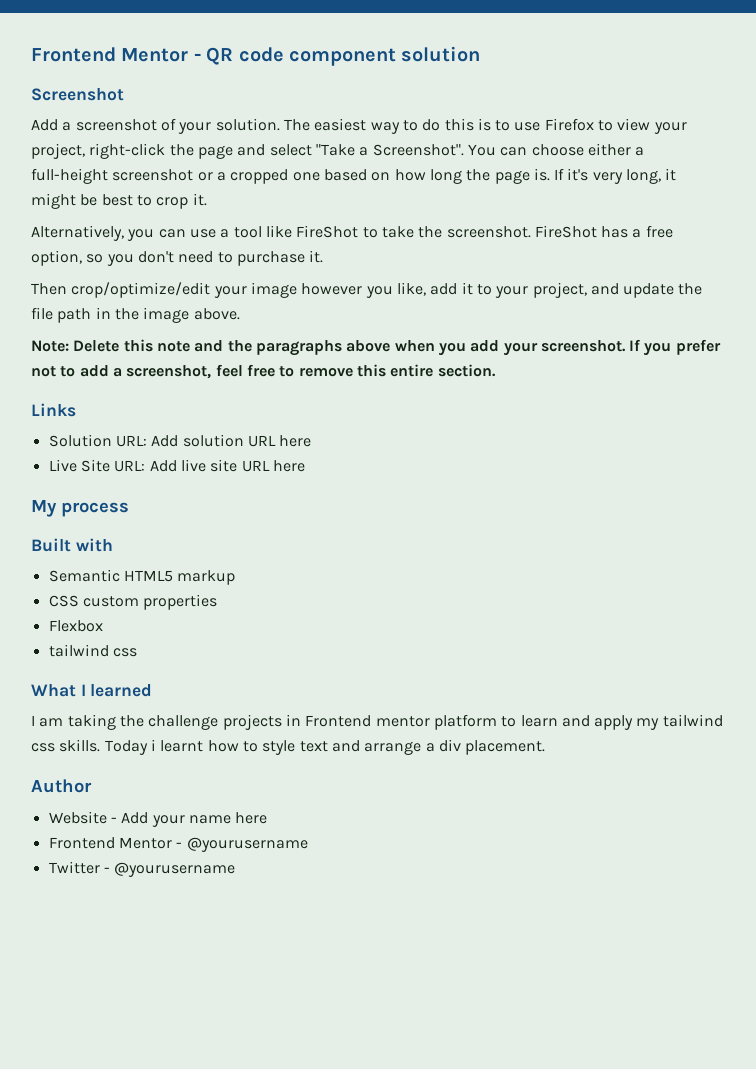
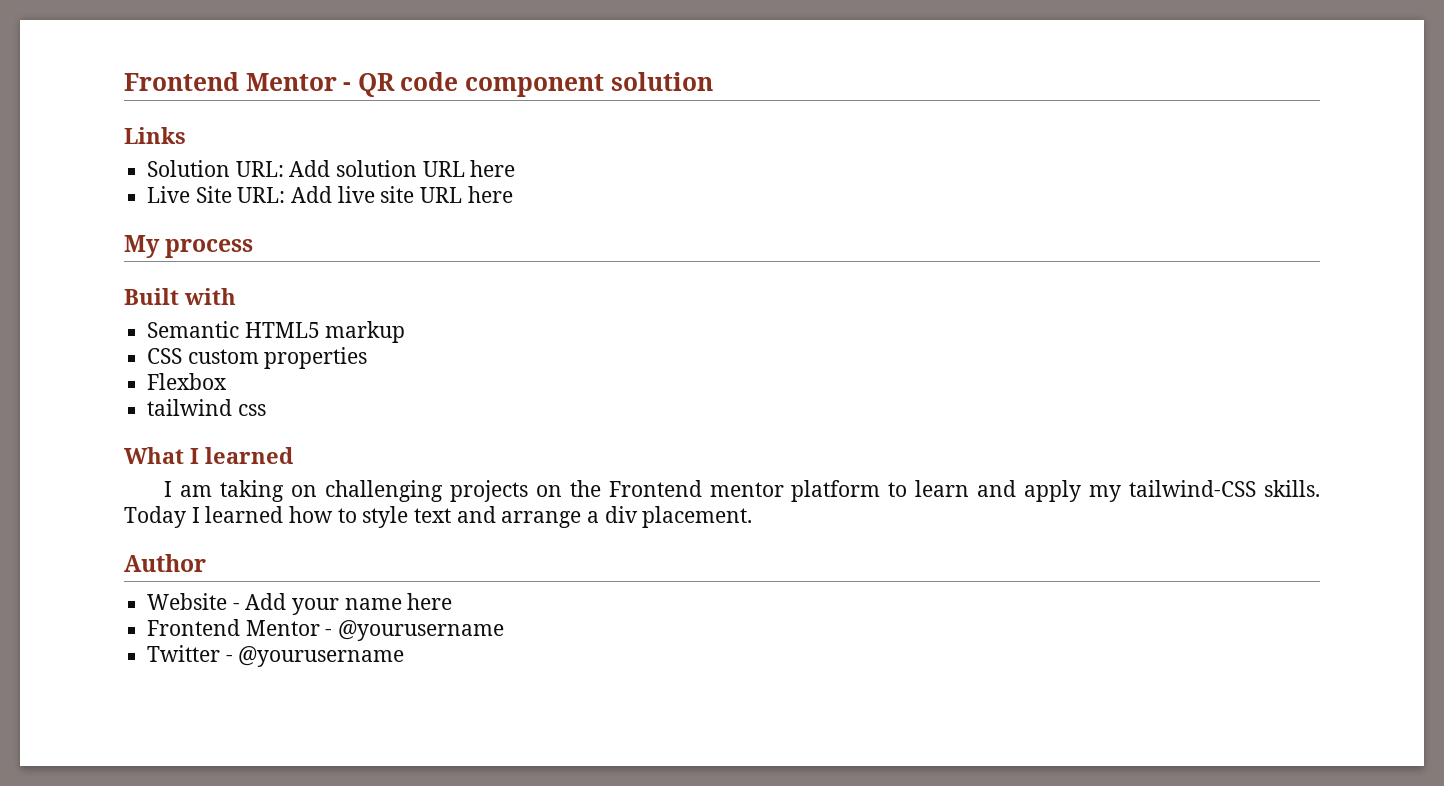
[31,88,124,101] [31,118,687,134] [31,143,645,159] [31,168,677,184] [31,193,207,209] [31,225,673,241] [31,250,324,266] [31,282,703,298] [31,307,240,323] [31,339,721,356] [31,364,496,379] // Screenshot // Add a screenshot of your solution. The easiest way to do this is to use Firefox to view your project, right-click the page and select "Take a Screenshot". You can choose either a full-height screenshot or a cropped one based on how long the page is. If it's very long, it might be best to crop it. // Alternatively, you can use a tool like FireShot to take the screenshot. FireShot has a free option, so you don't need to purchase it. // Then crop/optimize/edit your image however you like, add it to your project, and update the file path in the image above. // Note: Delete this note and the paragraphs above when you add your screenshot. If you prefer not to add a screenshot, feel free to remove this entire section. -> (713, 81) none
[119,714,301,730] the challenge projects in -> [290,480,601,502] on challenging projects on the
[662,714,723,727] [31,739,204,755] tailwind css skills. Today i learnt -> [1129,480,1320,497] [124,506,284,528] tailwind-CSS skills. Today I learned

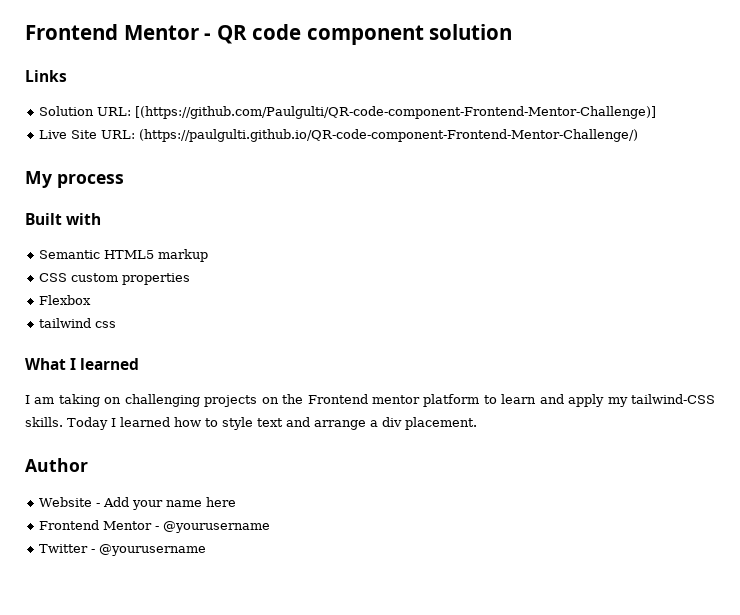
[289,160,516,177] Add solution URL here -> [135,106,657,119] [(https://github.com/Paulgulti/QR-code-component-Frontend-Mentor-Challenge)]
[291,186,513,203] Add live site URL here -> [139,129,639,142] (https://paulgulti.github.io/QR-code-component-Frontend-Mentor-Challenge/)

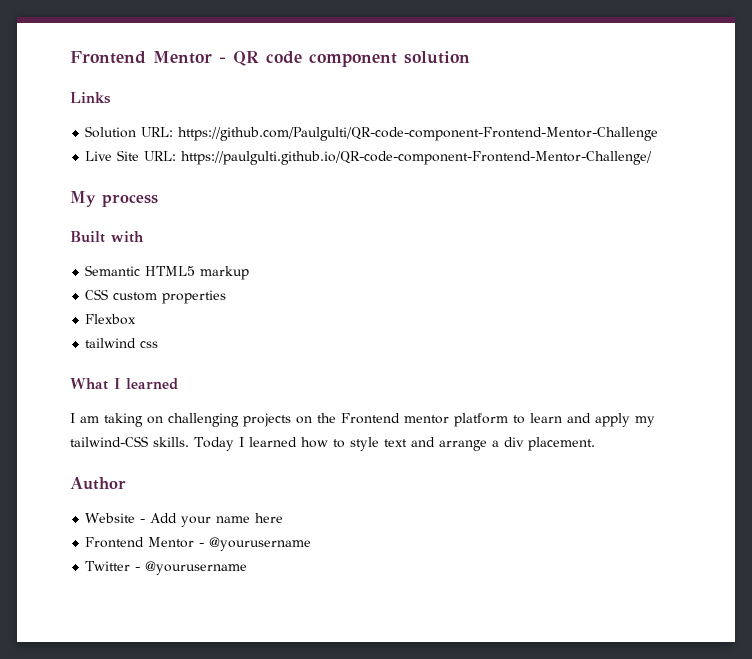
[135,106,657,119] [(https://github.com/Paulgulti/QR-code-component-Frontend-Mentor-Challenge)] -> [178,127,659,141] https://github.com/Paulgulti/QR-code-component-Frontend-Mentor-Challenge
[139,129,639,142] (https://paulgulti.github.io/QR-code-component-Frontend-Mentor-Challenge/) -> [181,151,653,165] https://paulgulti.github.io/QR-code-component-Frontend-Mentor-Challenge/

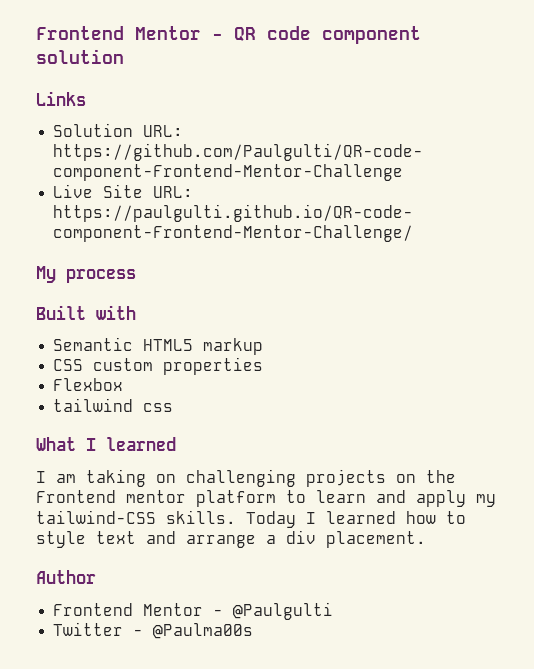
[85,513,284,527] [85,537,312,551] // Website - Add your name here // Frontend Mentor - @yourusername -> [53,602,334,620] // Frontend Mentor - @Paulgulti
[145,561,248,575] @yourusername -> [153,623,254,639] @Paulma00s

